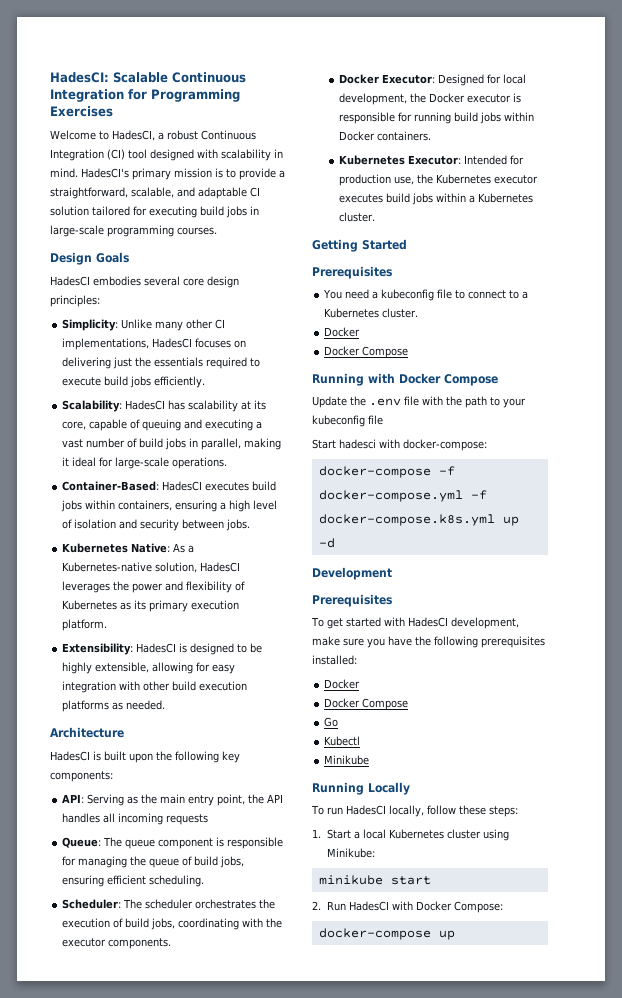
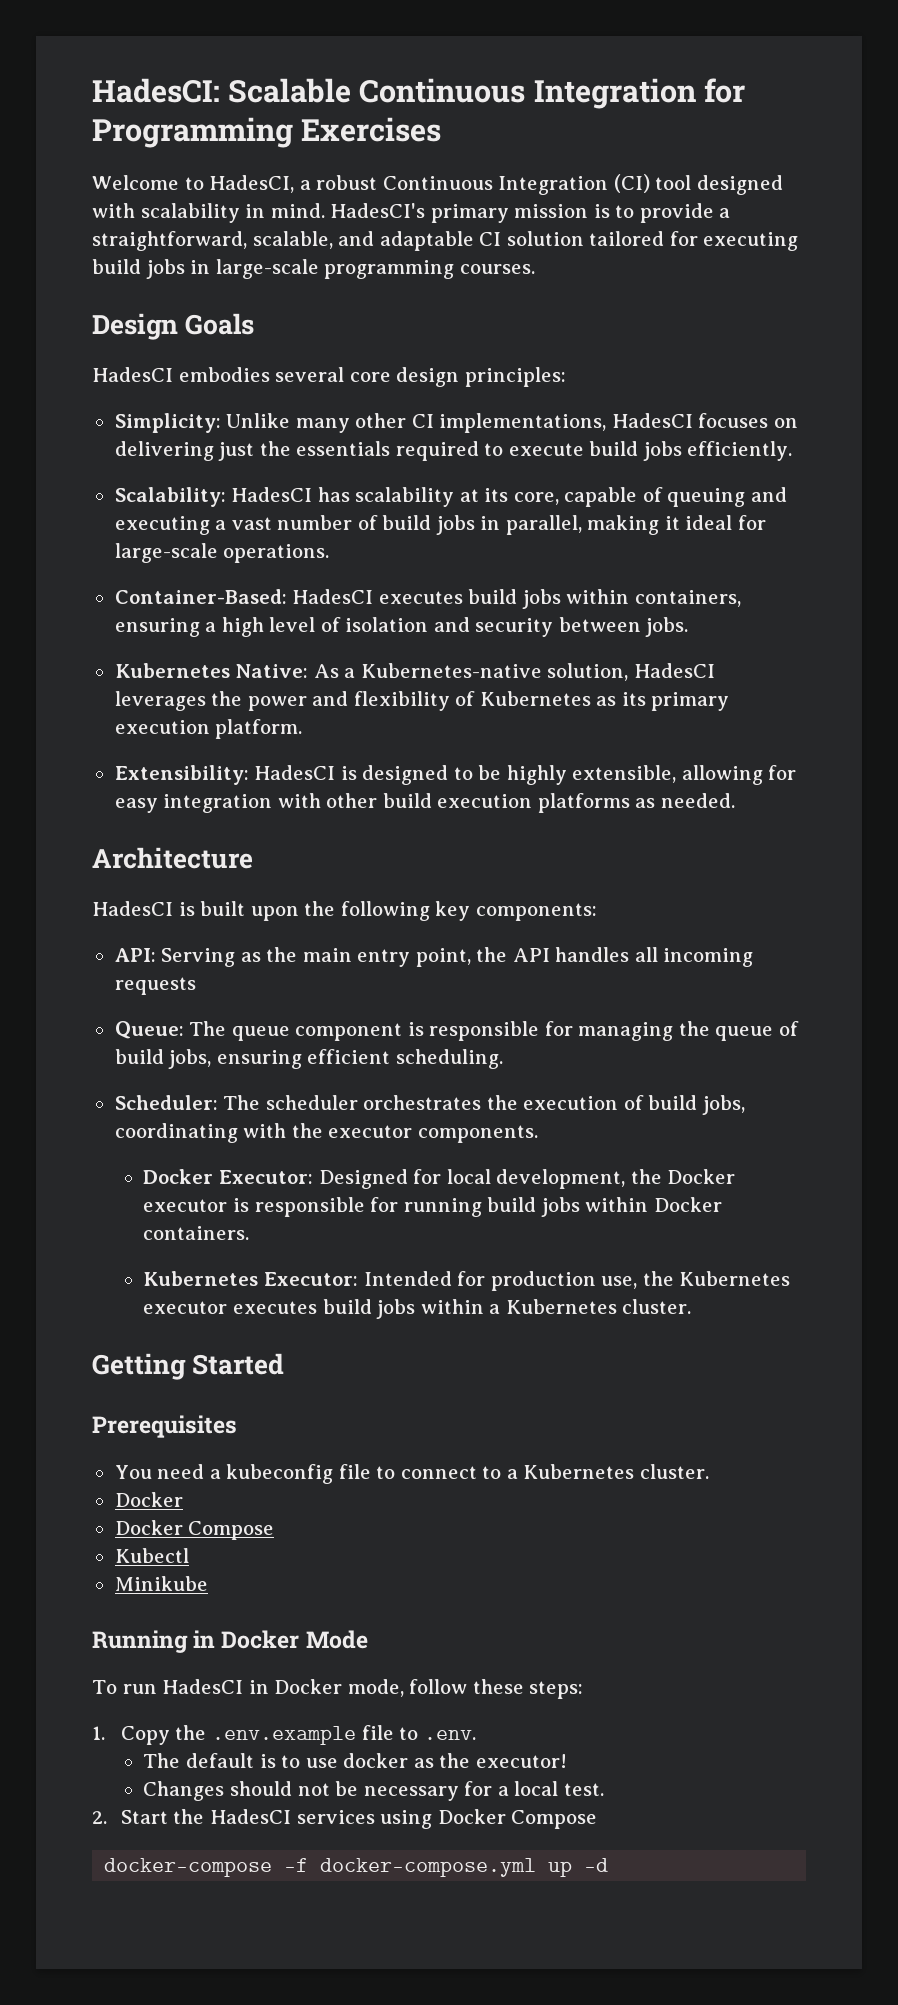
[312,373,498,386] [312,396,526,408] [312,415,383,427] [312,439,487,451] [318,466,455,478] [318,490,487,502] [318,514,519,526] [318,538,335,548] [312,567,392,580] [312,594,392,607] [311,617,519,629] [312,636,545,648] [312,655,357,665] [324,679,361,689] [324,698,409,710] [324,717,339,727] // Running with Docker Compose // Update the .env file with the path to your kubeconfig file // Start hadesci with docker-compose: // docker-compose -f docker-compose.yml -f docker-compose.k8s.yml up -d // Development // Prerequisites // To get started with HadesCI development, make sure you have the following prerequisites installed: // Docker // Docker Compose // Go -> (275, 1530) none
[368,782,410,795] Locally -> [193,1630,368,1649] in Docker Mode
[388,805,424,817] locally, -> [248,1679,404,1697] in Docker mode,
[326,829,509,841] [326,848,375,858] [318,875,431,885] [312,901,503,913] [318,928,455,940] Start a local Kubernetes cluster using Minikube: // minikube start // 2. Run HadesCI with Docker Compose: // docker-compose up -> [120,1725,476,1745] [143,1753,567,1768] [143,1781,604,1801] [92,1809,598,1829] [104,1858,609,1877] Copy the .env.example file to .env. // The default is to use docker as the executor! // Changes should not be necessary for a local test. // 2. Start the HadesCI services using Docker Compose // docker-compose -f docker-compose.yml up -d

